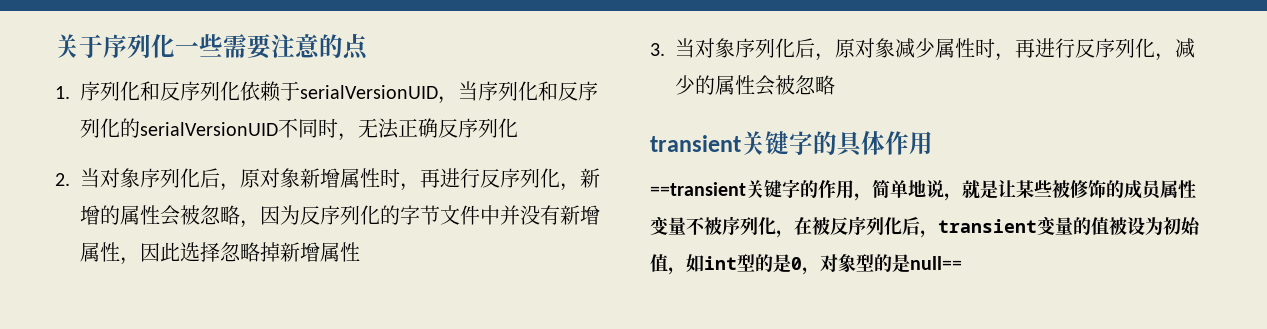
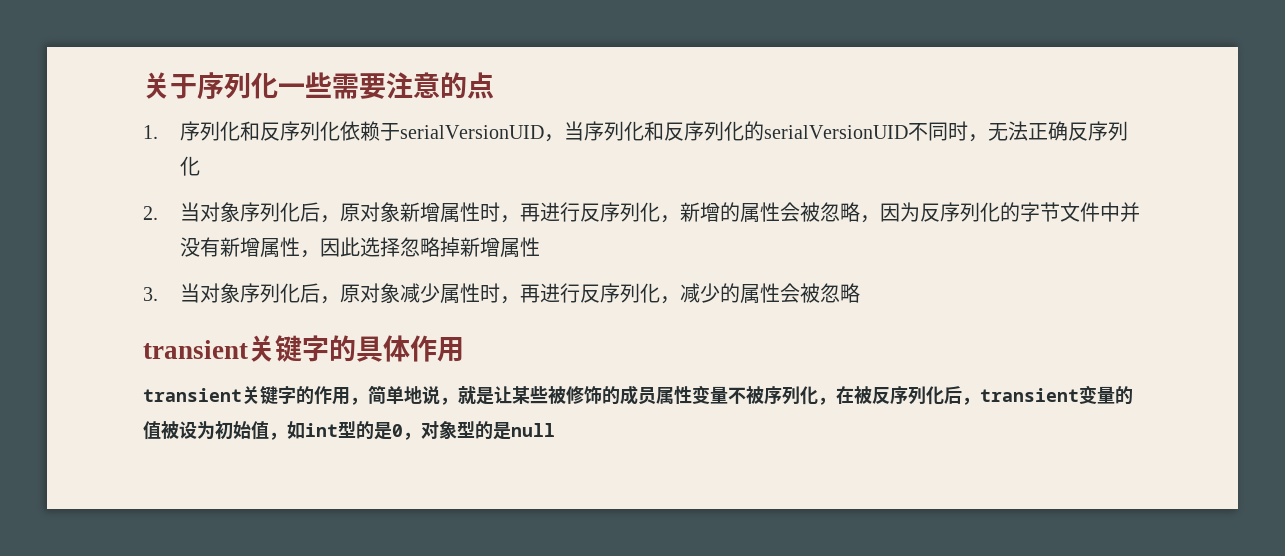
[650,182,746,196] ==transient -> [143,388,242,402] transient
[910,256,962,270] null== -> [511,423,555,437] null

